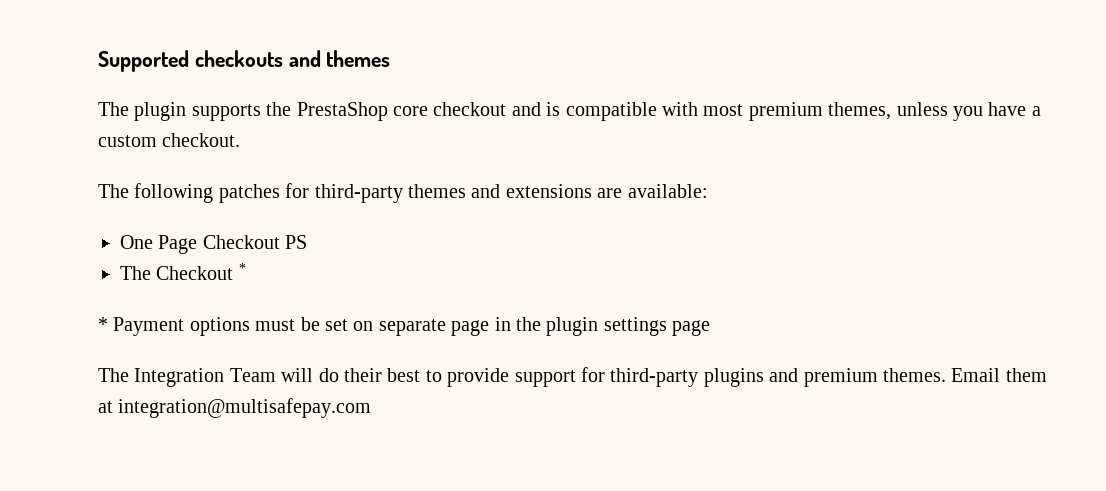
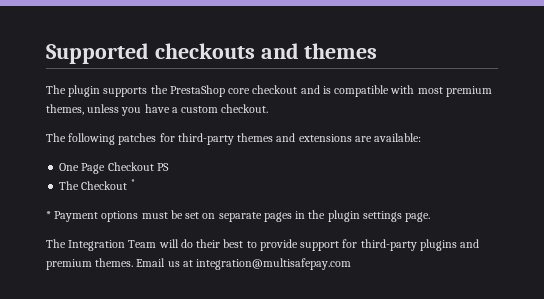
[451,320,490,336] page -> [263,212,292,222] pages
[672,320,711,336] page -> [405,212,431,222] page.
[1005,368,1047,382] them -> [167,261,180,267] us

